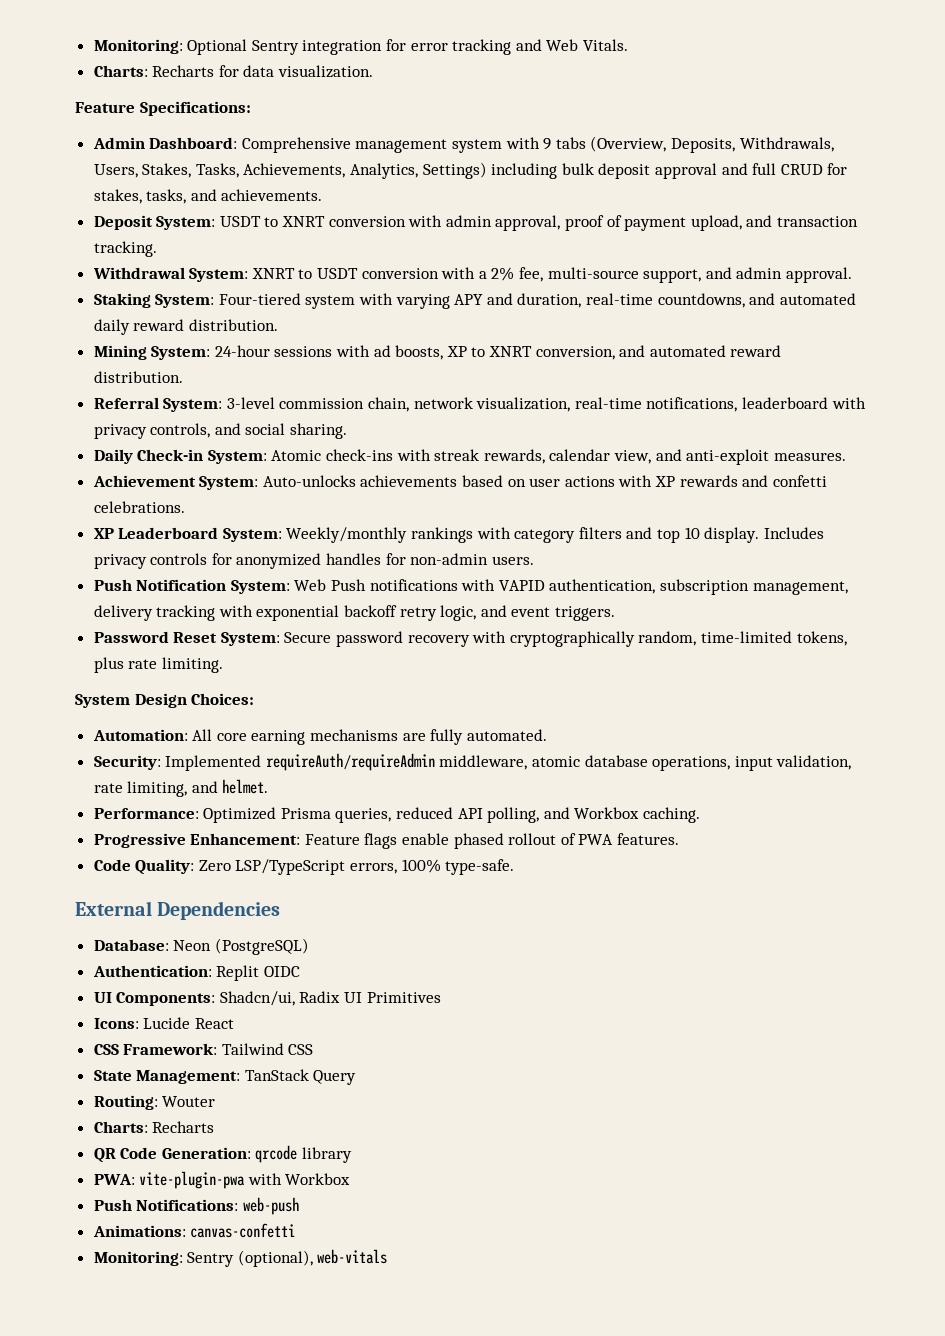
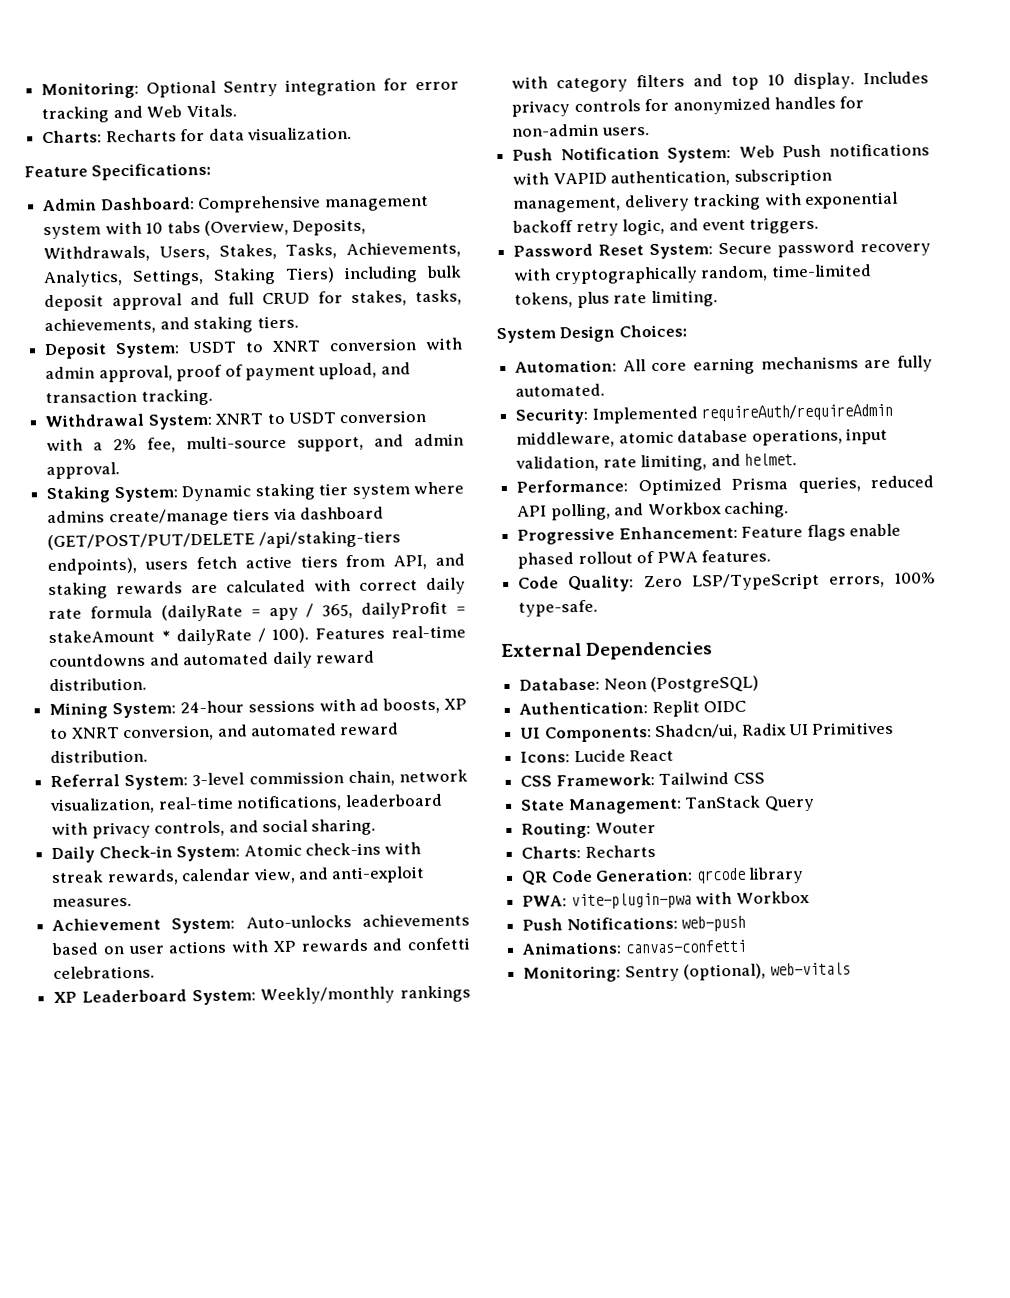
[543,138,552,150] 9 -> [145,222,164,234] 10
[422,162,487,179] Settings) -> [132,267,336,286] Settings, Staking Tiers)
[190,189,323,201] and achievements. -> [44,315,299,335] achievements, and staking tiers.
[218,293,745,309] Four-tiered system with varying APY and duration, real-time countdowns, -> [181,481,465,502] [47,506,384,527] [47,530,401,551] [47,553,465,576] [48,577,467,600] [48,601,466,622] [48,625,466,646] [49,653,147,668] Dynamic staking tier system where admins create/manage tiers via dashboard (GET/POST/PUT/DELETE /api/staking-tiers endpoints), users fetch active tiers from API, and staking rewards are calculated with correct daily rate formula (dailyRate = apy / 365, dailyProfit = stakeAmount * dailyRate / 100). Features real-time countdowns

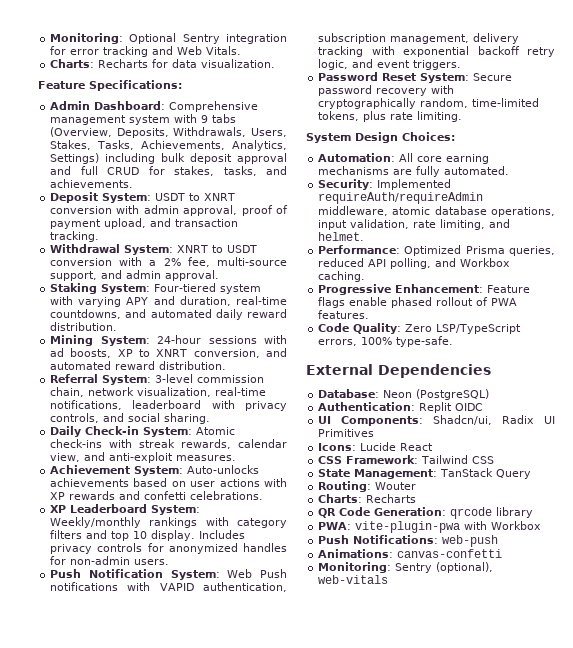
[145,222,164,234] 10 -> [201,115,209,123] 9
[132,267,336,286] Settings, Staking Tiers) -> [50,153,100,164] Settings)
[44,315,299,335] achievements, and staking tiers. -> [266,166,287,175] [50,179,134,188] and achievements.
[181,481,465,502] [47,506,384,527] [47,530,401,551] [47,553,465,576] [48,577,467,600] [48,601,466,622] [48,625,466,646] [49,653,147,668] Dynamic staking tier system where admins create/manage tiers via dashboard (GET/POST/PUT/DELETE /api/staking-tiers endpoints), users fetch active tiers from API, and staking rewards are calculated with correct daily rate formula (dailyRate = apy / 365, dailyProfit = stakeAmount * dailyRate / 100). Features real-time countdowns -> [154,283,262,294] [50,296,287,307] [50,309,122,319] Four-tiered system with varying APY and duration, real-time countdowns,

